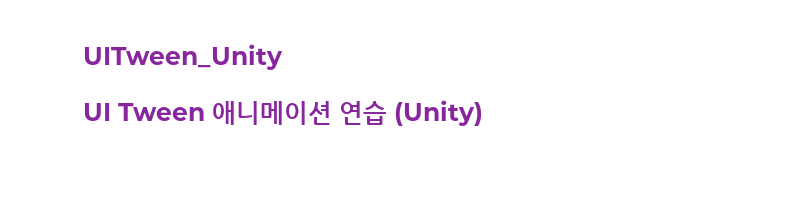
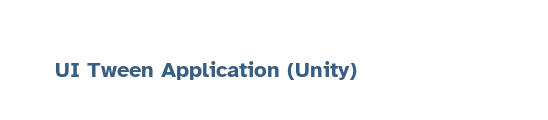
[83,44,283,70] UITween_Unity // -> (55, 70) none
[212,101,387,125] 애니메이션 연습 -> [161,61,280,80] Application

